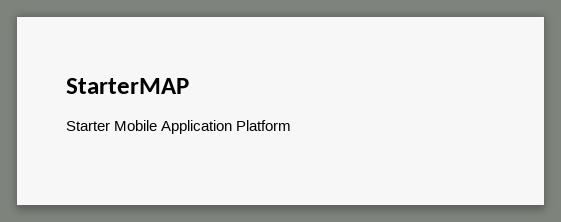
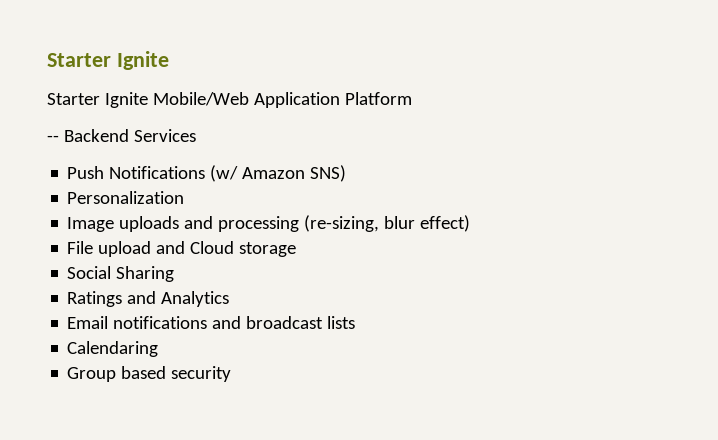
[66,78,189,94] [66,120,158,131] StarterMAP // Starter Mobile -> [47,51,169,70] [47,92,249,108] Starter Ignite // Starter Ignite Mobile/Web
(292, 125) none -> [47,129,196,142] [67,165,347,182] [67,191,185,204] [67,215,471,232] [67,241,297,257] [67,266,175,282] [67,291,230,307] [67,316,356,329] [67,341,159,357] [67,366,232,382] // -- Backend Services // Push Notifications (w/ Amazon SNS) // Personalization // Image uploads and processing (re-sizing, blur effect) // File upload and Cloud storage // Social Sharing // Ratings and Analytics // Email notifications and broadcast lists // Calendaring // Group based security

